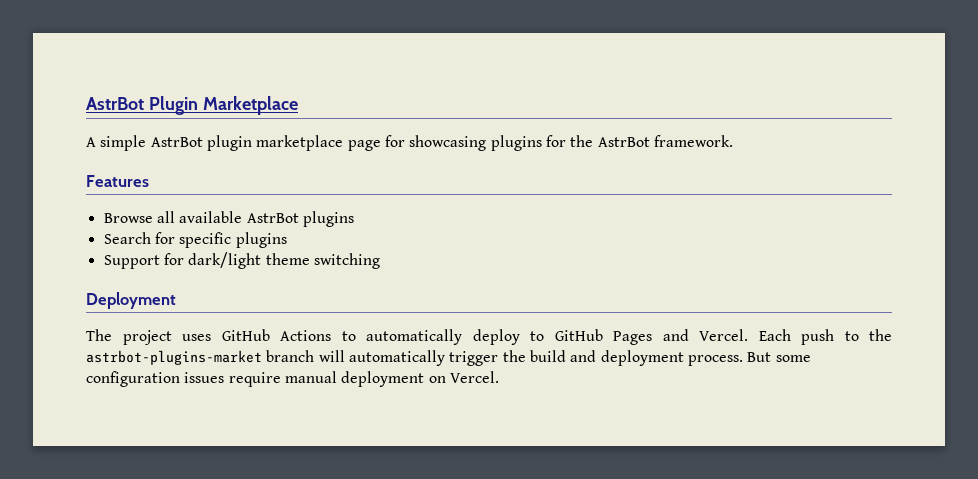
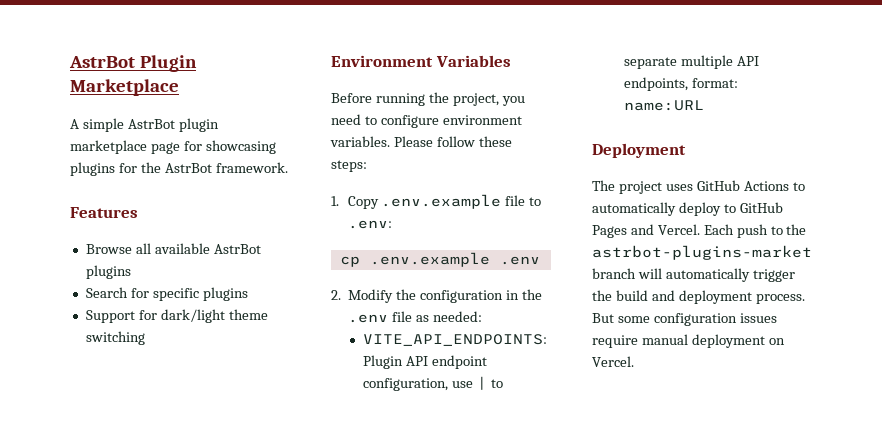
(380, 261) none -> [331,55,511,67] [331,92,525,106] [331,114,522,128] [330,136,512,147] [331,160,367,172] [331,194,542,209] [347,220,392,229] [339,252,540,267] [331,289,542,303] [348,311,482,323] [363,334,548,346] [363,355,488,369] [363,376,504,391] [624,55,760,69] [624,77,739,91] [624,100,705,111] // Environment Variables // Before running the project, you need to configure environment variables. Please follow these steps: // 1. Copy .env.example file to .env: // cp .env.example .env // 2. Modify the configuration in the .env file as needed: // VITE_API_ENDPOINTS: Plugin API endpoint configuration, use | to separate multiple API endpoints, format: name:URL

